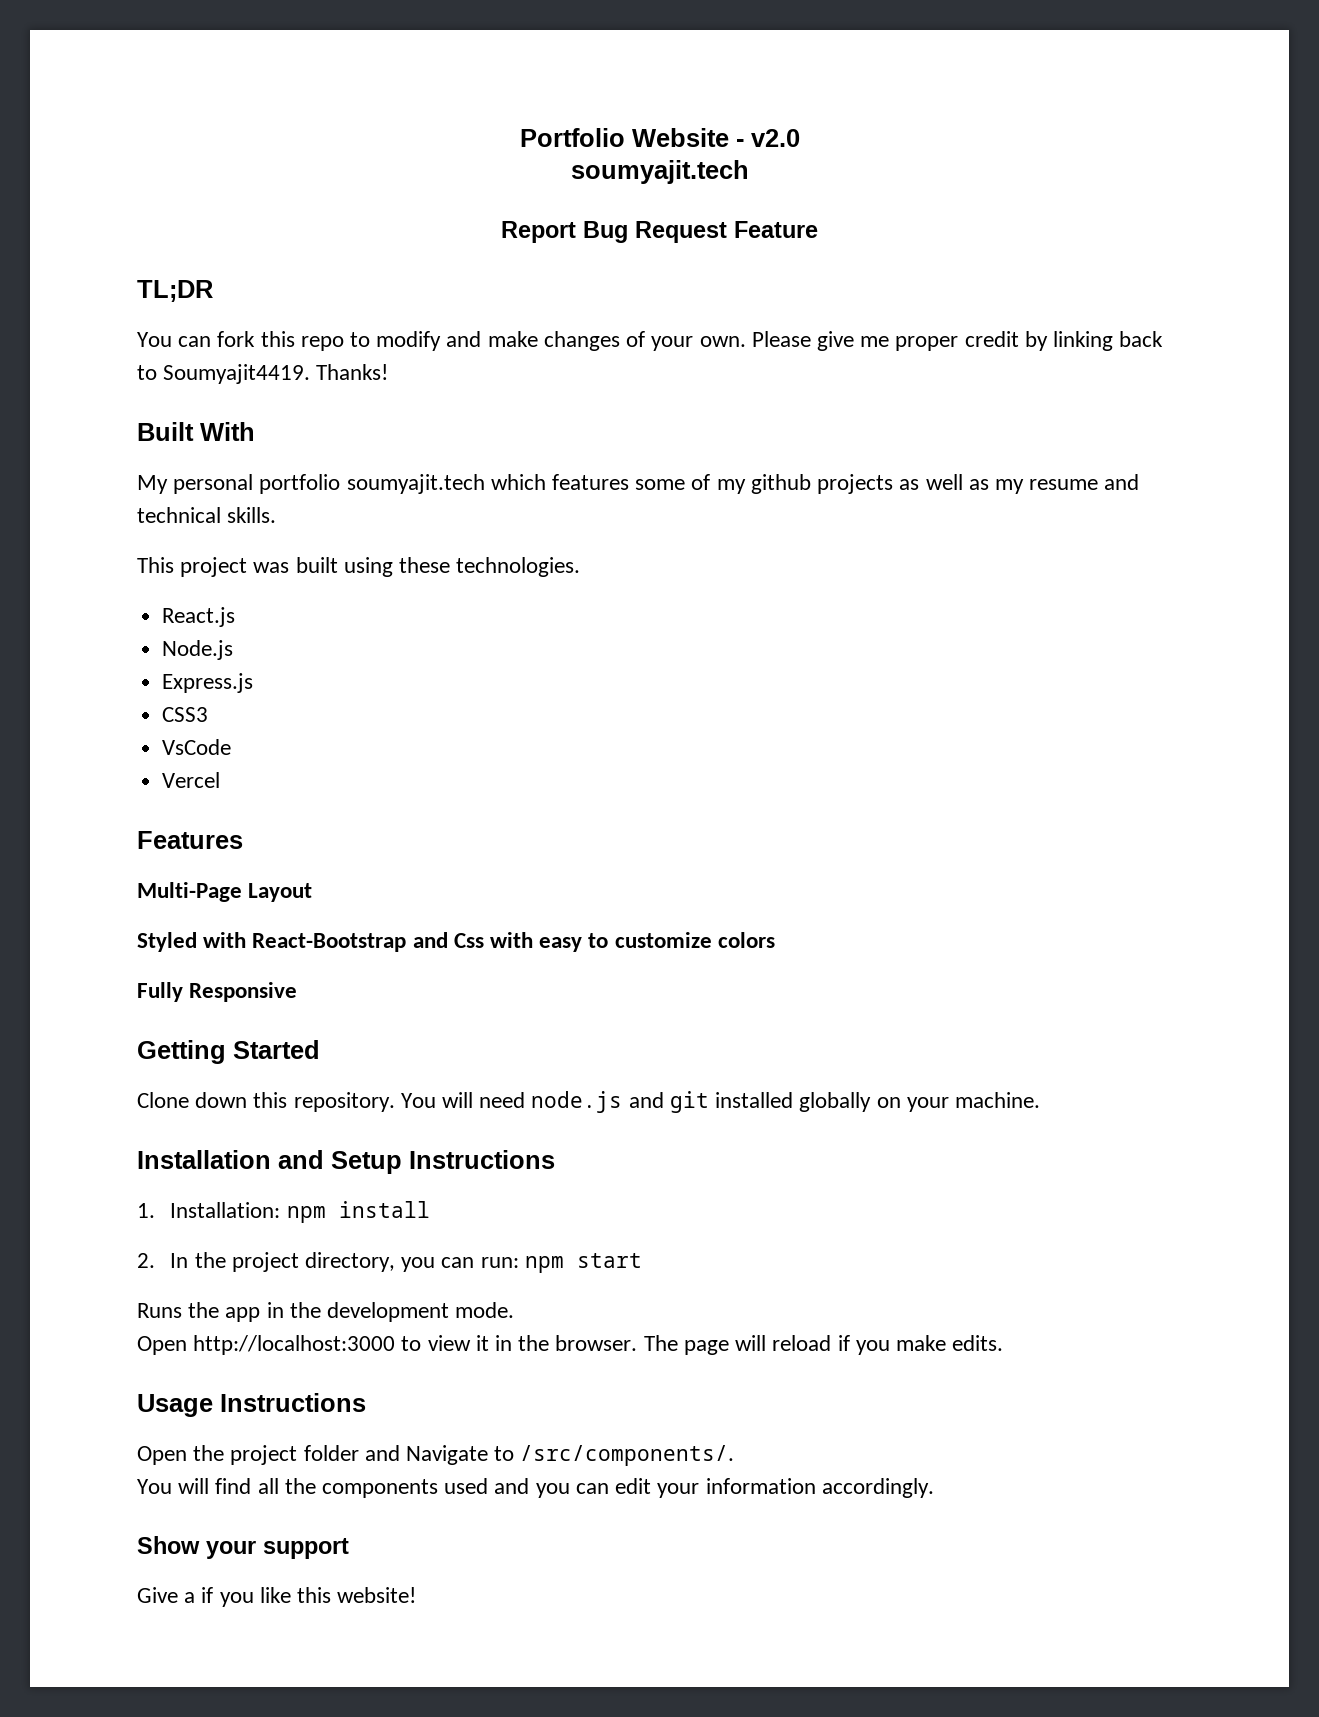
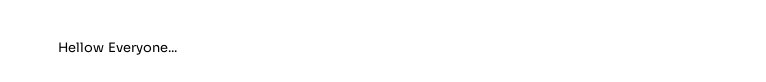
[519,128,800,147] [570,160,749,184] [501,221,818,243] [137,280,213,302] [137,331,1164,351] [137,364,389,384] [137,422,255,441] [137,474,1140,494] [137,507,277,523] [137,557,581,577] [162,607,236,627] [162,640,234,660] [162,673,254,693] [162,707,209,722] [162,739,232,755] [162,772,221,788] [137,831,243,849] [137,882,313,902] [137,932,775,952] [137,982,298,1002] [137,1040,320,1064] [137,1091,1040,1113] [137,1150,555,1174] [137,1201,430,1223] [137,1252,642,1273] [137,1302,515,1322] [137,1335,1004,1355] [137,1393,366,1417] [137,1445,735,1466] [137,1478,934,1498] [137,1536,349,1559] [137,1587,417,1607] Portfolio Website - v2.0 // soumyajit.tech // Report Bug Request Feature // TL;DR // You can fork this repo to modify and make changes of your own. Please give me proper credit by linking back to Soumyajit4419. Thanks! // Built With // My personal portfolio soumyajit.tech which features some of my github projects as well as my resume and technical skills. // This project was built using these technologies. // React.js // Node.js // Express.js // CSS3 // VsCode // Vercel // Features // Multi-Page Layout // Styled with React-Bootstrap and Css with easy to customize colors // Fully Responsive // Getting Started // Clone down this repository. You will need node.js and git installed globally on your machine. // Installation and Setup Instructions // 1. Installation: npm install // 2. In the project directory, you can run: npm start // Runs the app in the development mode. // Open http://localhost:3000 to view it in the browser. The page will reload if you make edits. // Usage Instructions // Open the project folder and Navigate to /src/components/. // You will find all the components used and you can edit your information accordingly. // Show your support // Give a if you like this website! -> [58,42,177,55] Hellow Everyone...

